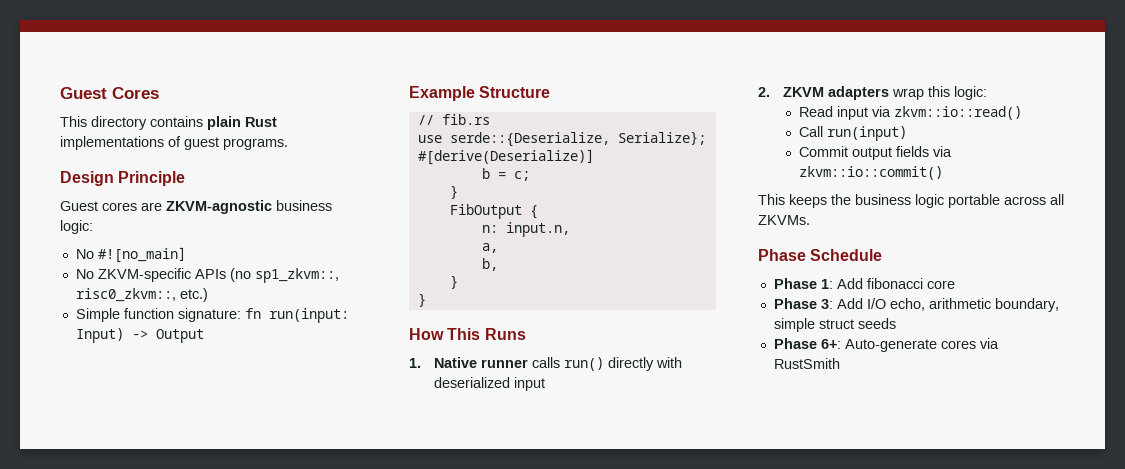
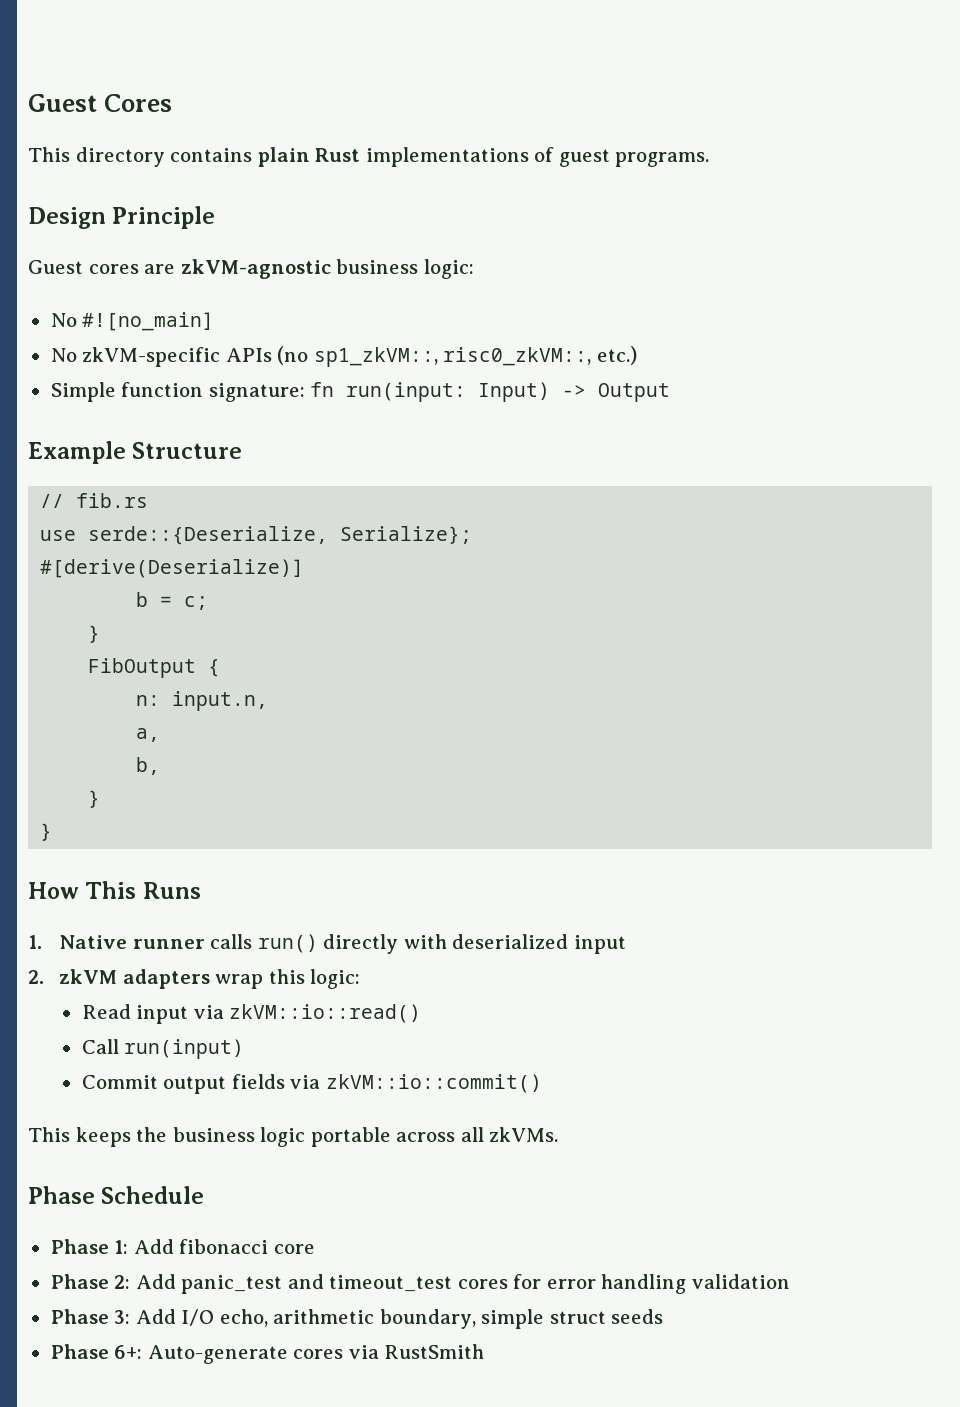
[166,200,272,214] ZKVM-agnostic -> [180,259,331,279] zkVM-agnostic
[97,268,191,282] ZKVM-specific -> [82,347,221,367] zkVM-specific
[254,268,339,283] [75,288,176,302] sp1_zkvm::, risc0_zkvm::, -> [313,347,592,367] sp1_zkVM::, risc0_zkVM::,
[782,87,824,97] ZKVM -> [58,969,117,984] zkVM
[893,106,1022,120] zkvm::io::read() -> [229,1004,422,1023] zkVM::io::read()
[798,166,943,180] zkvm::io::commit() -> [325,1074,542,1093] zkVM::io::commit()
[758,215,810,225] ZKVMs. -> [489,1127,559,1142] zkVMs.
(955, 284) none -> [50,1274,790,1294] // Phase 2: Add panic_test and timeout_test cores for error handling validation

